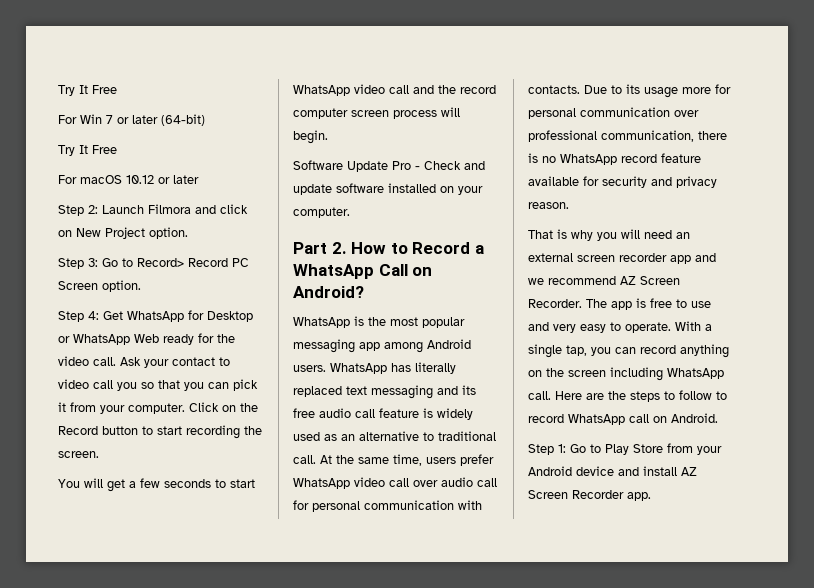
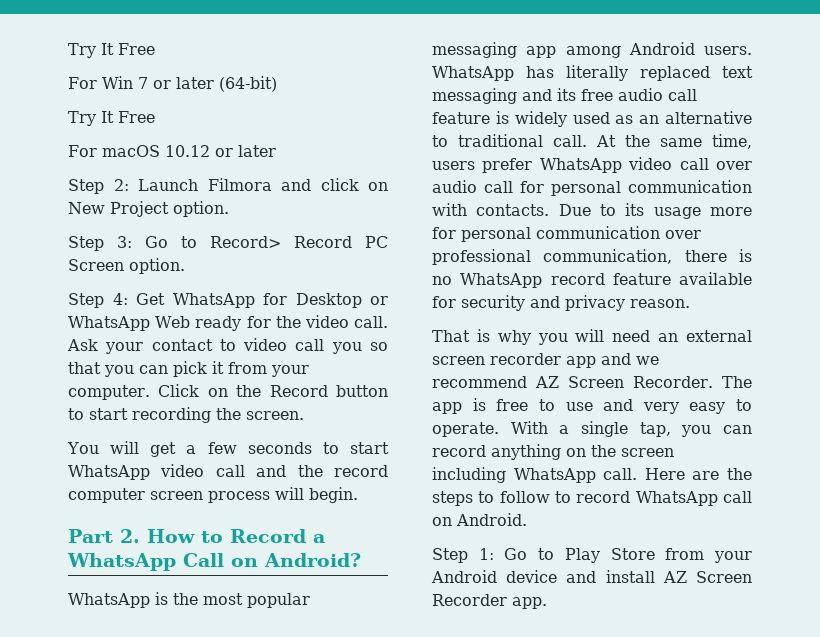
[293,160,485,172] [293,183,483,195] [293,207,350,218] // Software Update Pro - Check and update software installed on your computer. -> (358, 495) none

